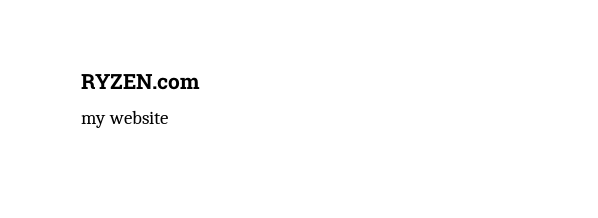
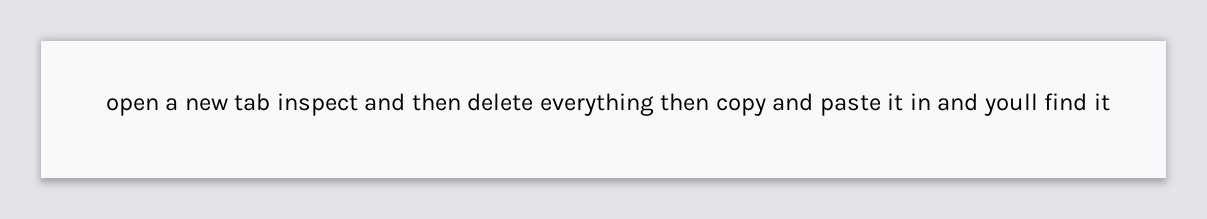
[81,74,200,90] [81,110,169,128] RYZEN.com // my website -> [106,93,1110,116] open a new tab inspect and then delete everything then copy and paste it in and youll find it

